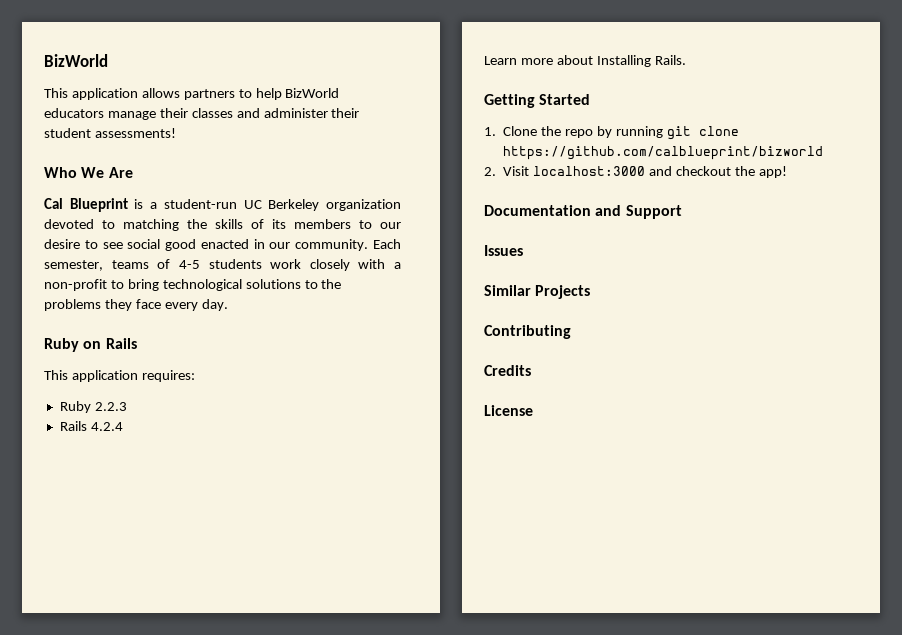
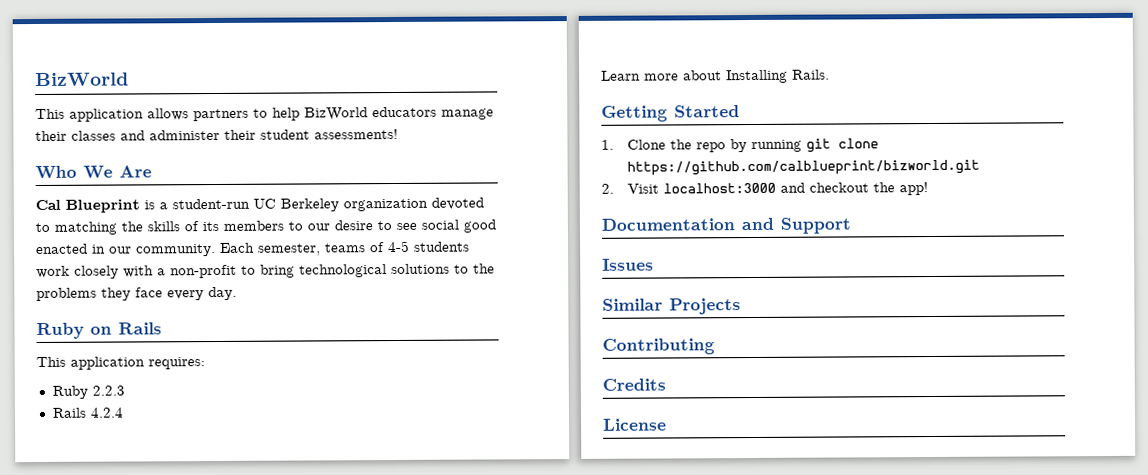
[503,146,824,160] https://github.com/calblueprint/bizworld -> [626,159,980,176] https://github.com/calblueprint/bizworld.git

